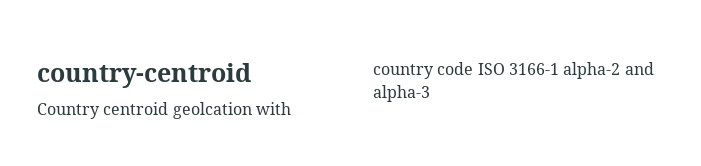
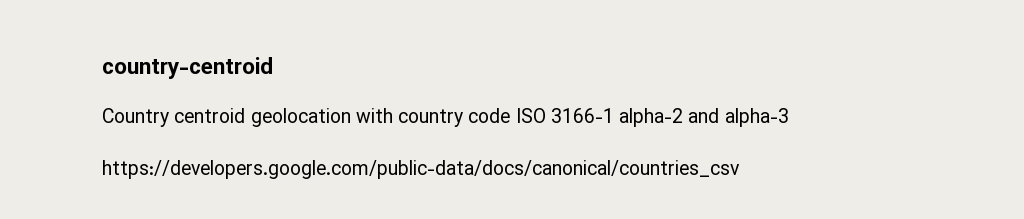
[172,102,252,119] geolcation -> [250,108,351,127] geolocation
(430, 93) none -> [102,160,740,179] // https://developers.google.com/public-data/docs/canonical/countries_csv

